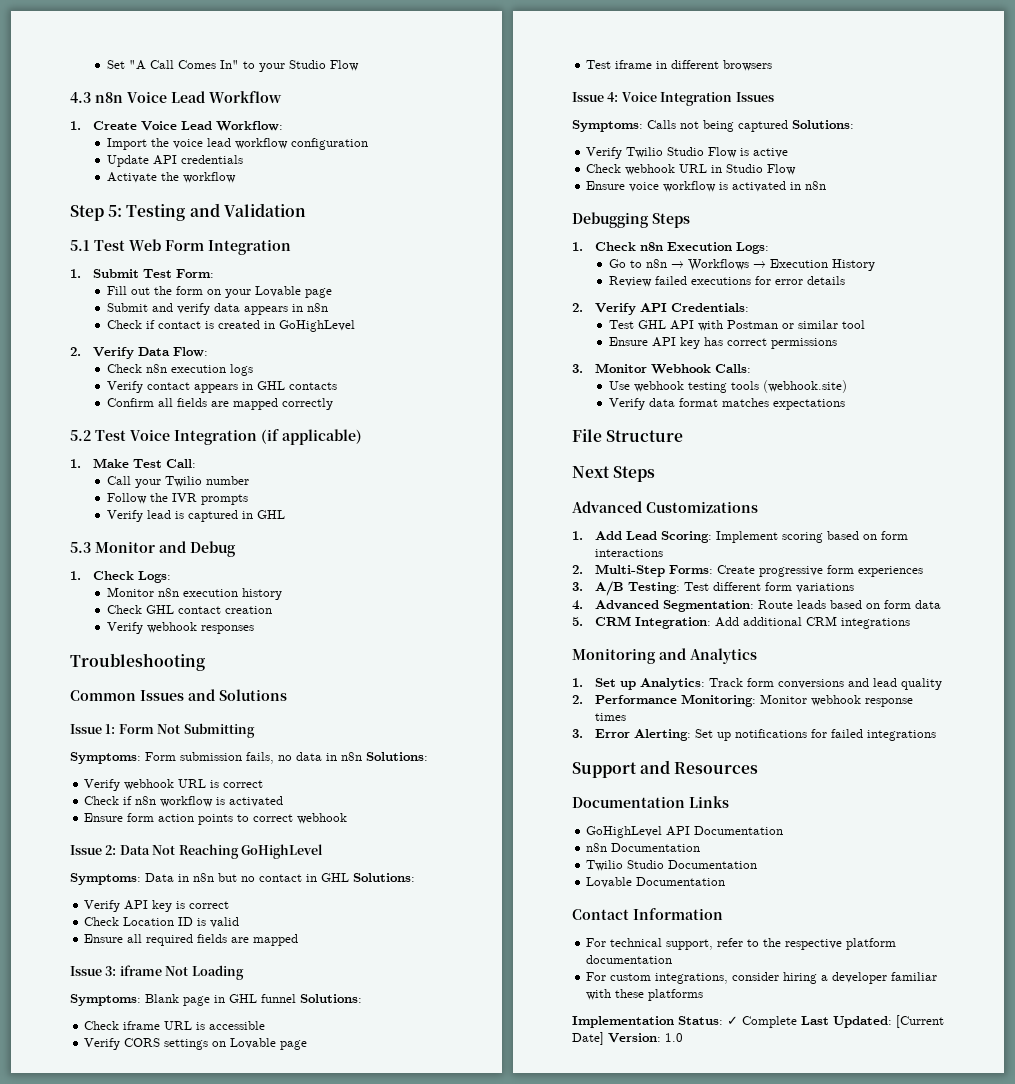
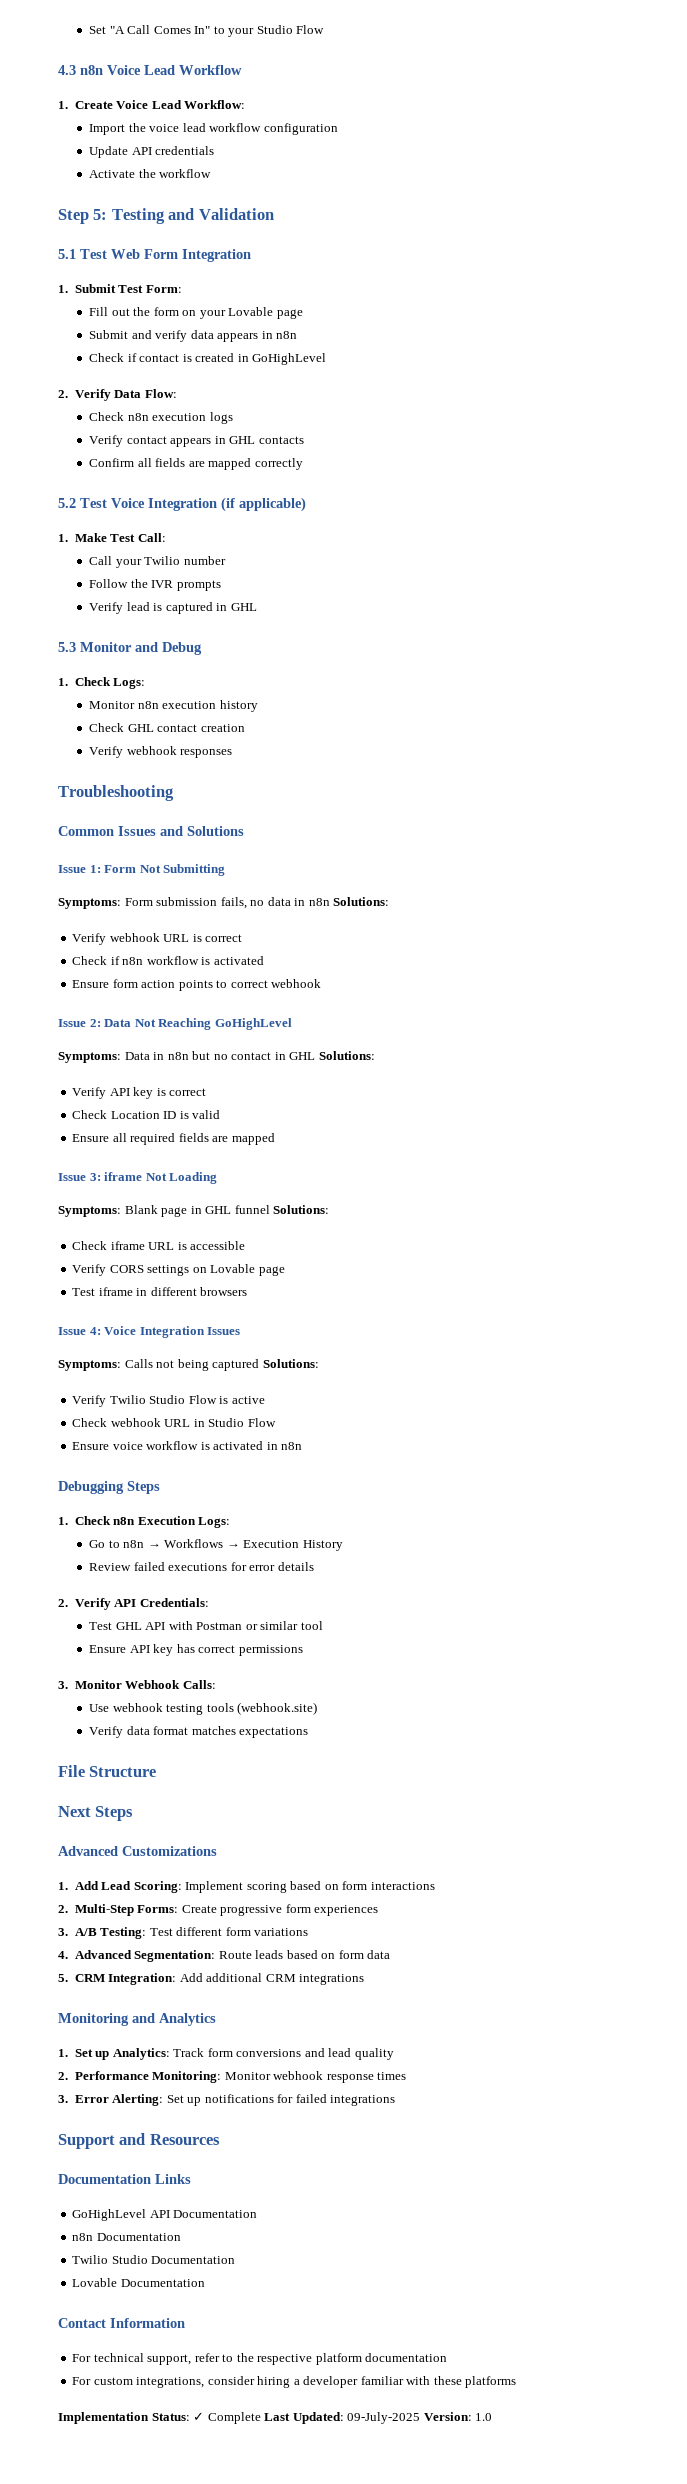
[896,1015,944,1028] [572,1032,604,1045] [Current Date] -> [347,2412,421,2424] 09-July-2025

